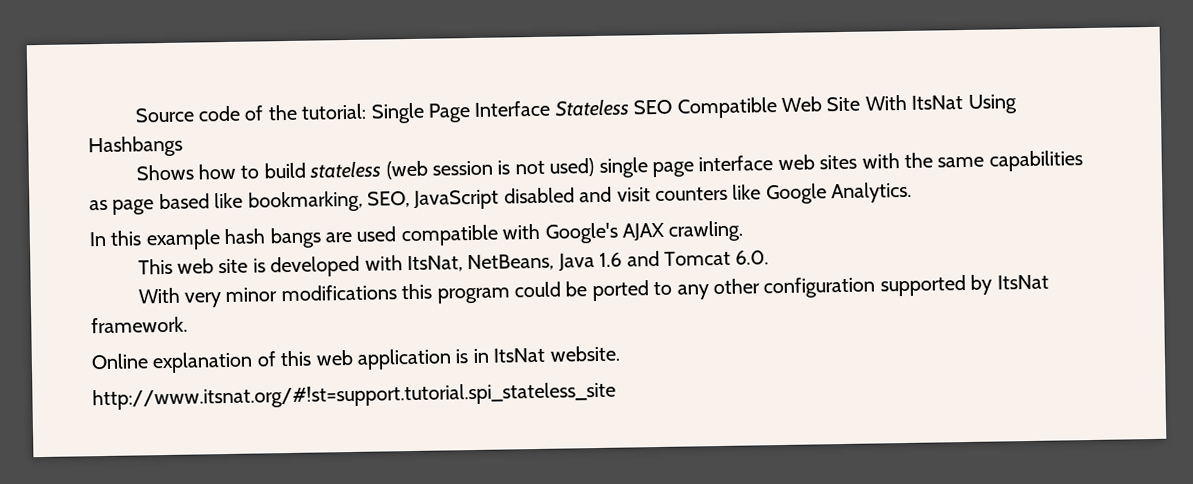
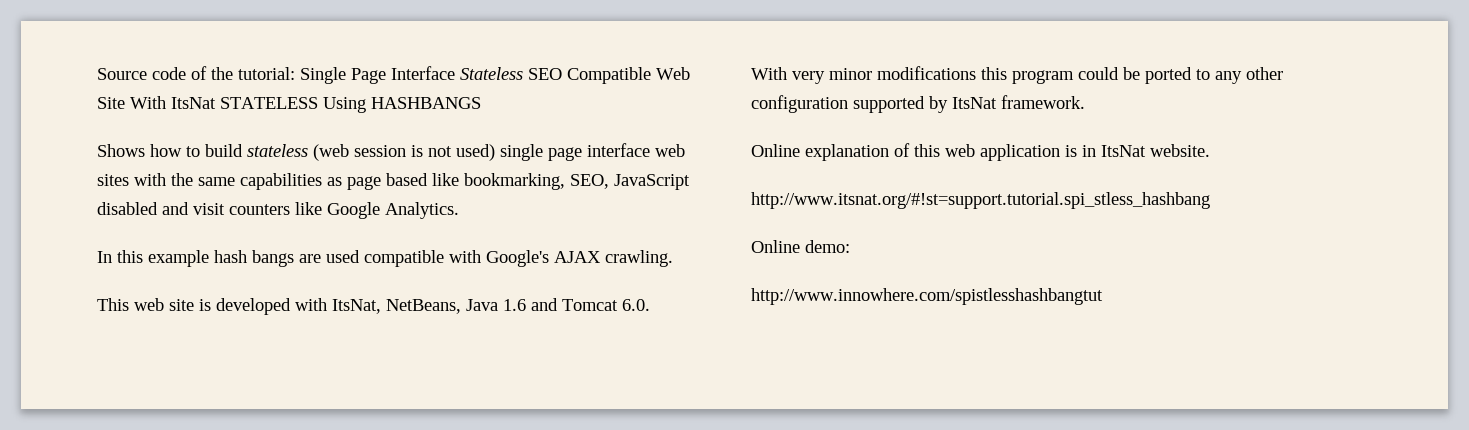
[967,94,1017,114] [88,135,183,158] Using Hashbangs -> [220,97,481,113] STATELESS Using HASHBANGS
[92,381,616,411] http://www.itsnat.org/#!st=support.tutorial.spi_stateless_site -> [751,192,1210,209] [751,240,850,253] [751,288,1103,305] http://www.itsnat.org/#!st=support.tutorial.spi_stless_hashbang // Online demo: // http://www.innowhere.com/spistlesshashbangtut

